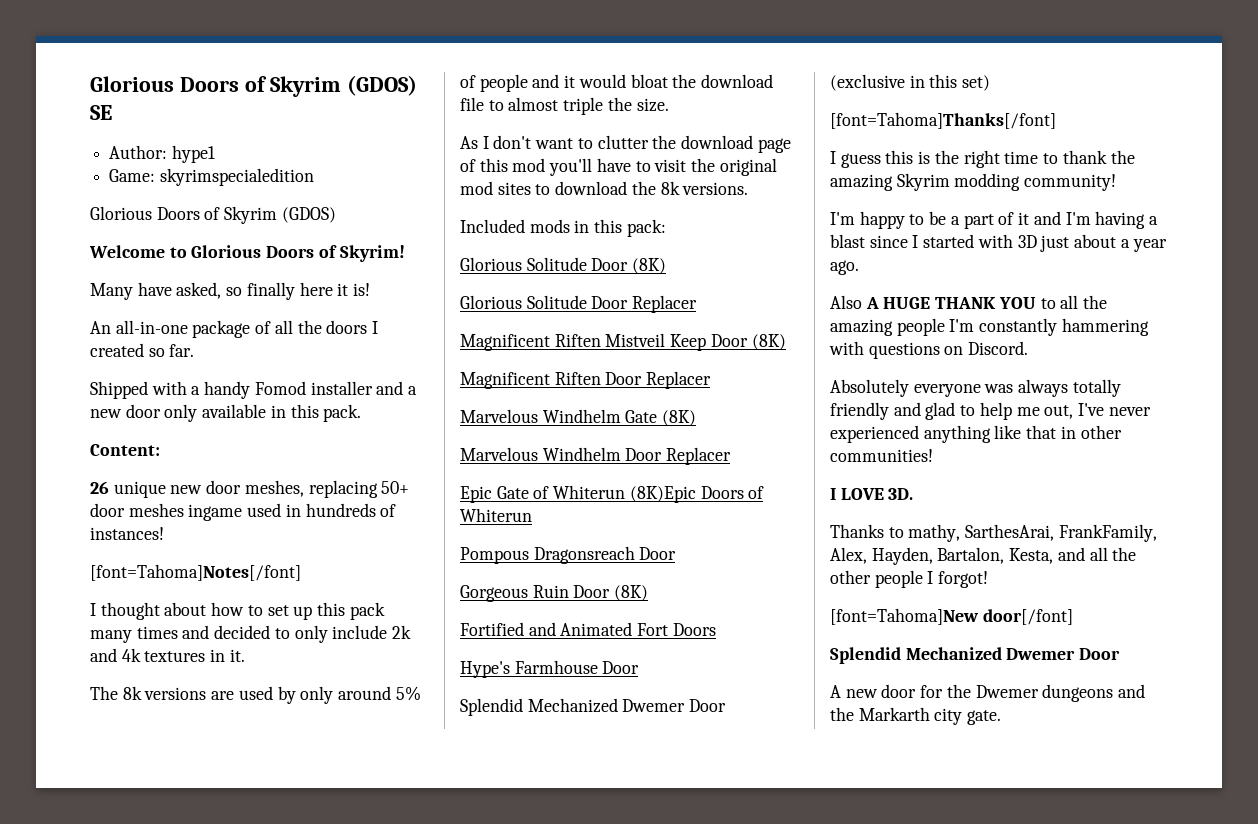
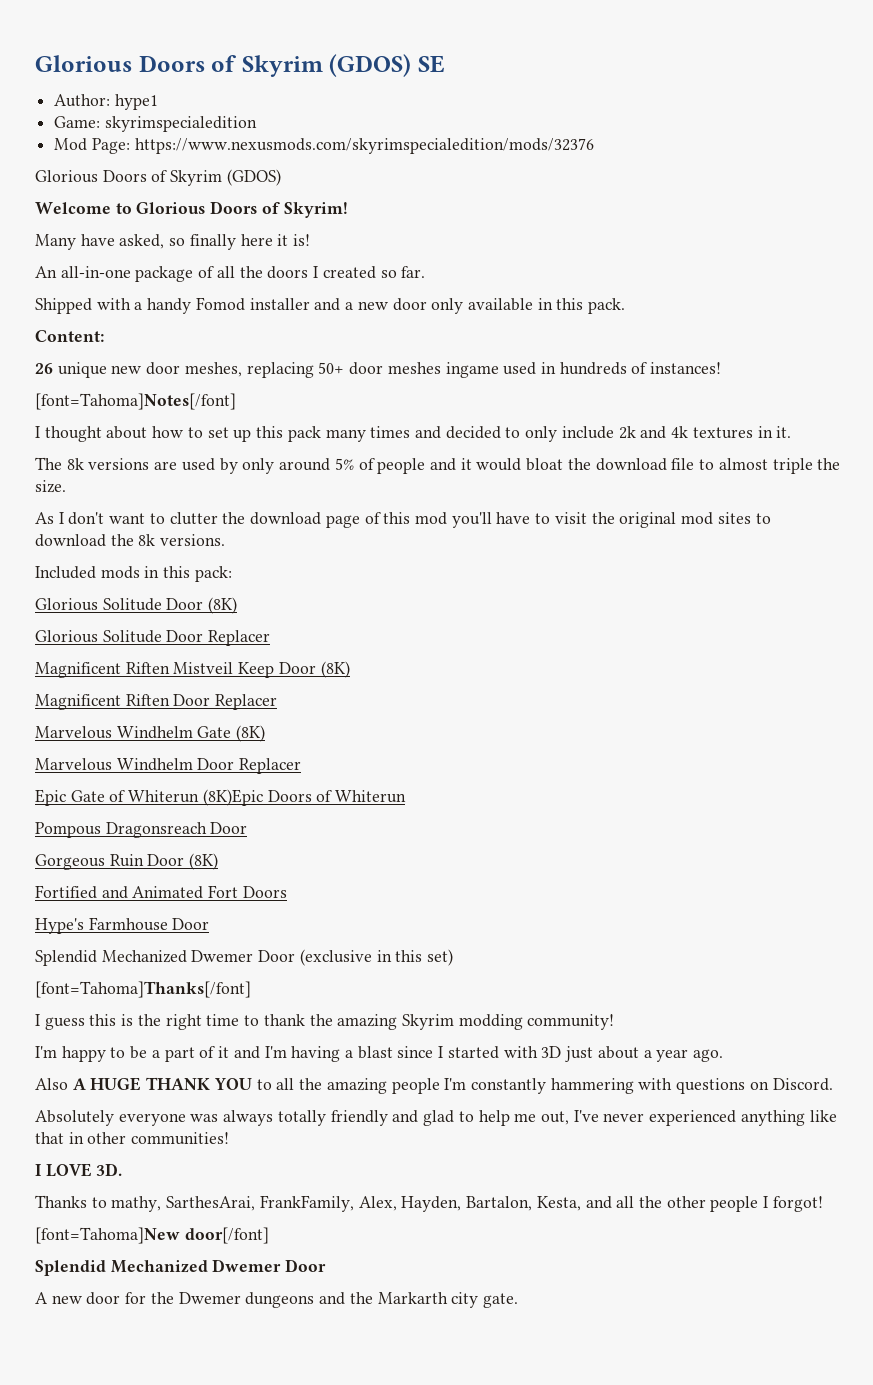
(314, 177) none -> [54,138,594,154] // Mod Page: https://www.nexusmods.com/skyrimspecialedition/mods/32376

